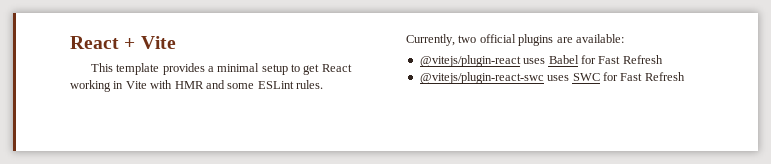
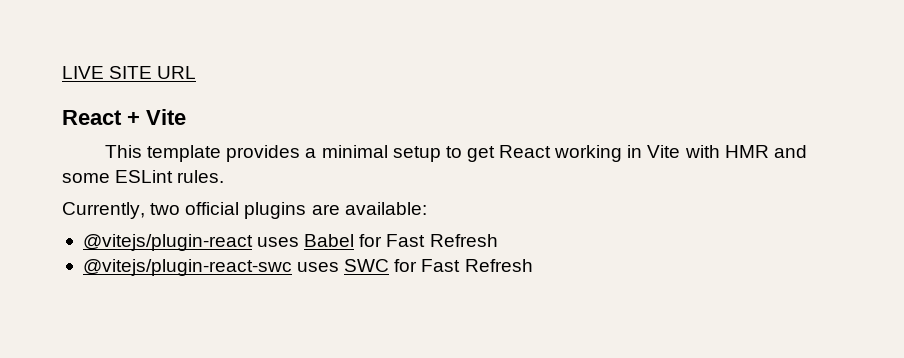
(70, 42) none -> [62,66,197,79] LIVE SITE URL //

